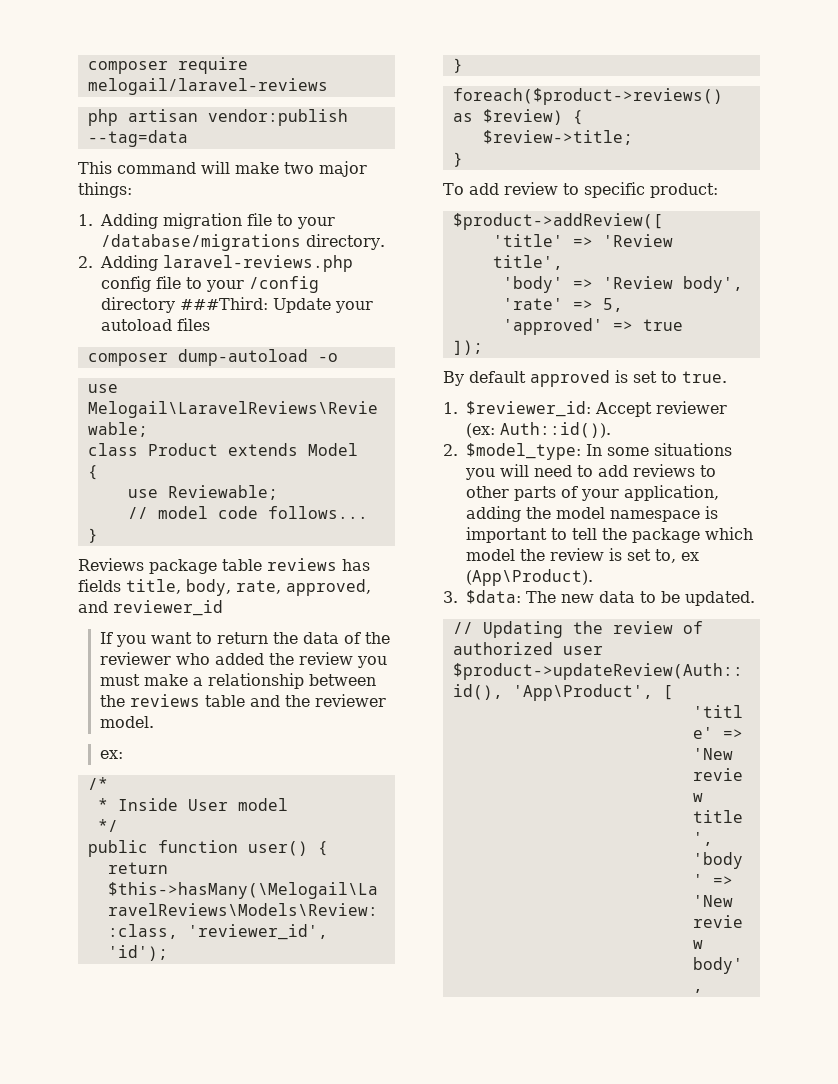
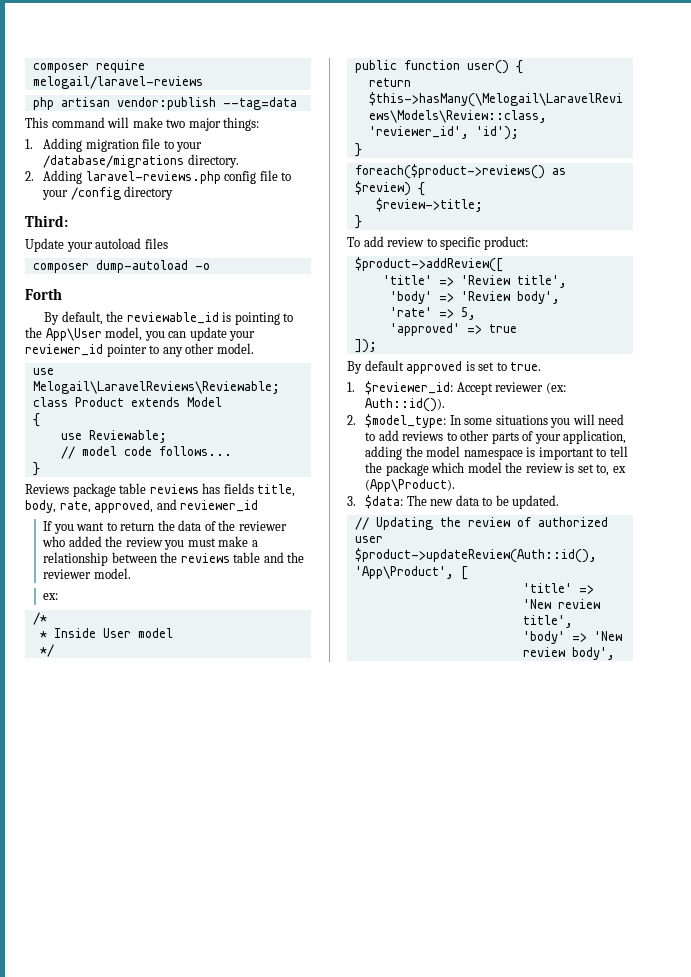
[180,297,268,310] ###Third: -> [25,215,68,227] // Third: //
(338, 357) none -> [25,288,62,300] [44,311,294,325] [25,327,256,341] [25,343,254,357] // Forth // By default, the reviewable_id is pointing to the App\User model, you can update your reviewer_id pointer to any other model.

